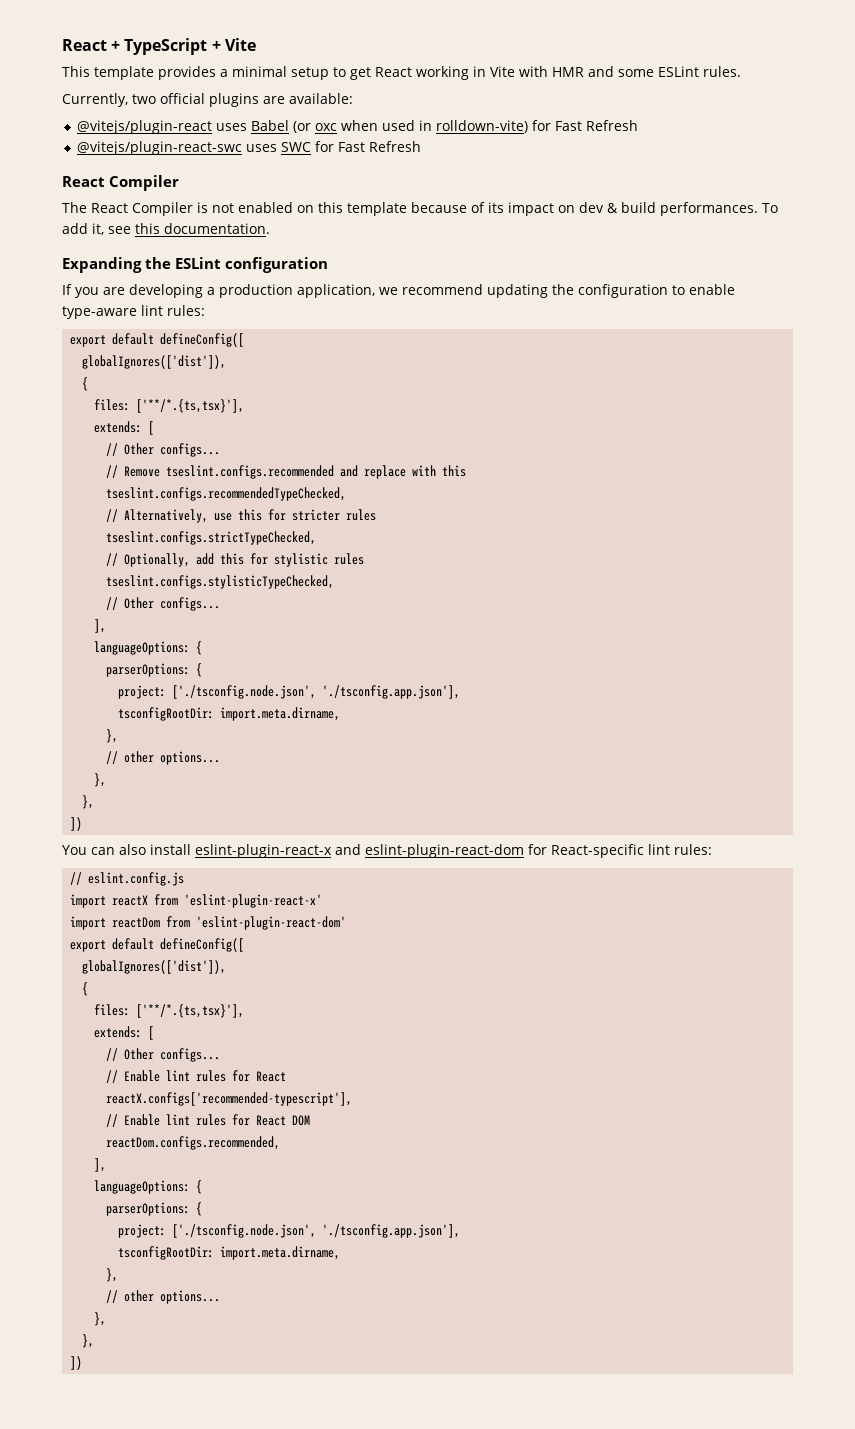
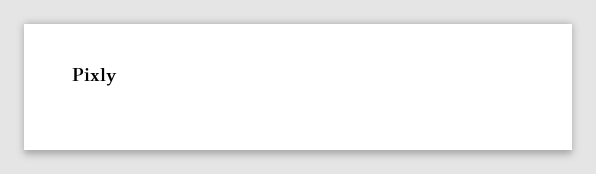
[62,38,256,55] [62,66,741,80] [62,93,353,107] [76,120,638,134] [76,141,421,155] [62,175,180,191] [62,202,778,216] [62,223,270,235] [62,257,329,273] [62,284,735,298] [62,305,205,319] [70,333,245,347] [82,355,227,369] [82,377,89,391] [94,399,245,413] [94,421,155,435] [106,443,221,457] [106,465,467,479] [106,487,347,501] [106,509,377,523] [106,531,317,545] [106,553,365,567] [106,575,335,589] [106,597,221,611] [94,619,107,633] [94,641,203,655] [106,663,203,677] [118,685,461,699] [118,707,341,721] [106,729,119,743] [106,751,221,765] [94,773,107,787] [82,795,95,809] [70,817,83,831] [62,844,712,858] [70,872,185,886] [70,894,323,908] [70,916,347,930] [70,938,245,952] [82,960,227,974] [82,982,89,996] [94,1004,245,1018] [94,1026,155,1040] [106,1048,221,1062] [106,1070,287,1083] [106,1092,353,1106] [106,1114,311,1127] [106,1136,281,1150] [94,1158,107,1172] [94,1180,203,1194] [106,1202,203,1216] [118,1224,461,1238] [118,1246,341,1260] [106,1268,119,1282] [106,1290,221,1304] [94,1312,107,1326] [82,1334,95,1348] [70,1356,83,1370] React + TypeScript + Vite // This template provides a minimal setup to get React working in Vite with HMR and some ESLint rules. // Currently, two official plugins are available: // @vitejs/plugin-react uses Babel (or oxc when used in rolldown-vite) for Fast Refresh // @vitejs/plugin-react-swc uses SWC for Fast Refresh // React Compiler // The React Compiler is not enabled on this template because of its impact on dev & build performances. To add it, see this documentation. // Expanding the ESLint configuration // If you are developing a production application, we recommend updating the configuration to enable type-aware lint rules: // export default defineConfig([ // globalIgnores(['dist']), // { // files: ['**/*.{ts,tsx}'], // extends: [ // // Other configs... // // Remove tseslint.configs.recommended and replace with this // tseslint.configs.recommendedTypeChecked, // // Alternatively, use this for stricter rules // tseslint.configs.strictTypeChecked, // // Optionally, add this for stylistic rules // tseslint.configs.stylisticTypeChecked, // // Other configs... // ], // languageOptions: { // parserOptions: { // project: ['./tsconfig.node.json', './tsconfig.app.json'], // tsconfigRootDir: import.meta.dirname, // }, // // other options... // }, // }, // ]) // You can also install eslint-plugin-react-x and eslint-plugin-react-dom for React-specific lint rules: // // eslint.config.js // import reactX from 'eslint-plugin-react-x' // import reactDom from 'eslint-plugin-react-dom' // export default defineConfig([ // globalIgnores(['dist']), // { // files: ['**/*.{ts,tsx}'], // extends: [ // // Other configs... // // Enable lint rules for React // reactX.configs['recommended-typescript'], // // Enable lint rules for React DOM // reactDom.configs.recommended, // ], // languageOptions: { // parserOptions: { // project: ['./tsconfig.node.json', './tsconfig.app.json'], // tsconfigRootDir: import.meta.dirname, // }, // // other options... // }, // }, // ]) -> [72,68,117,86] Pixly

